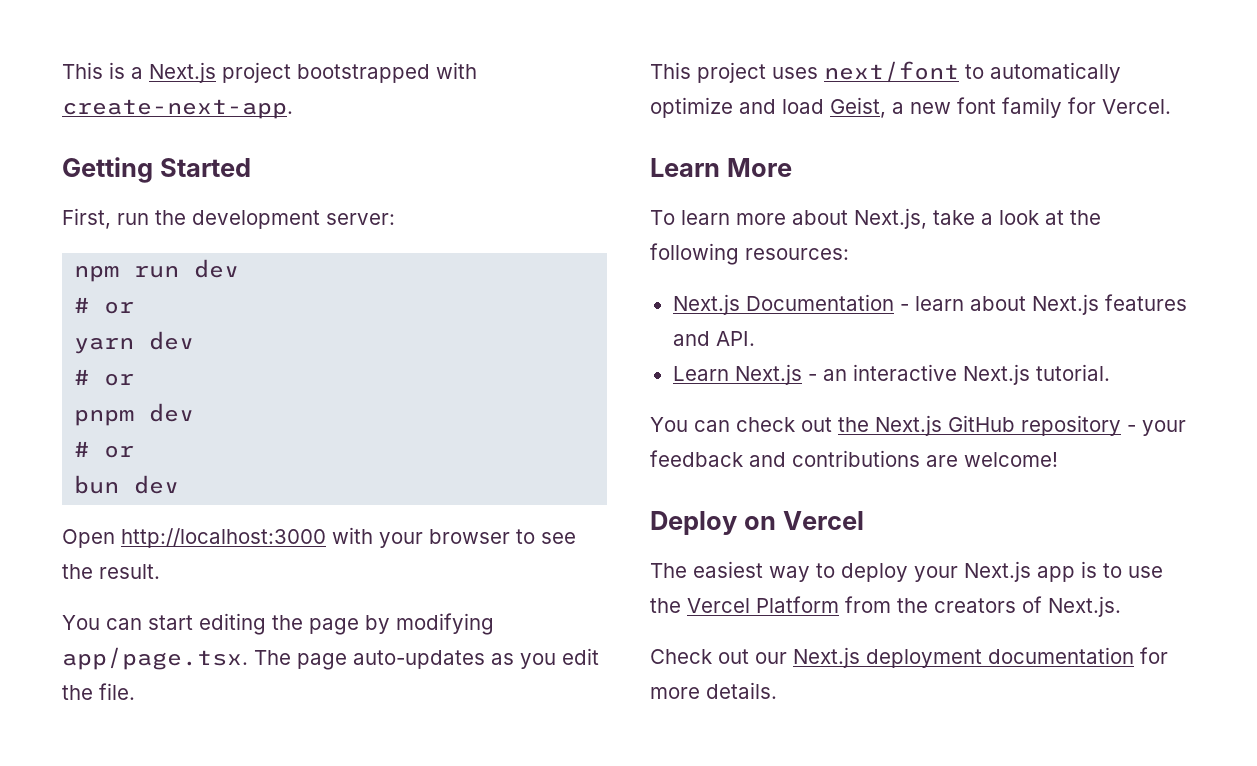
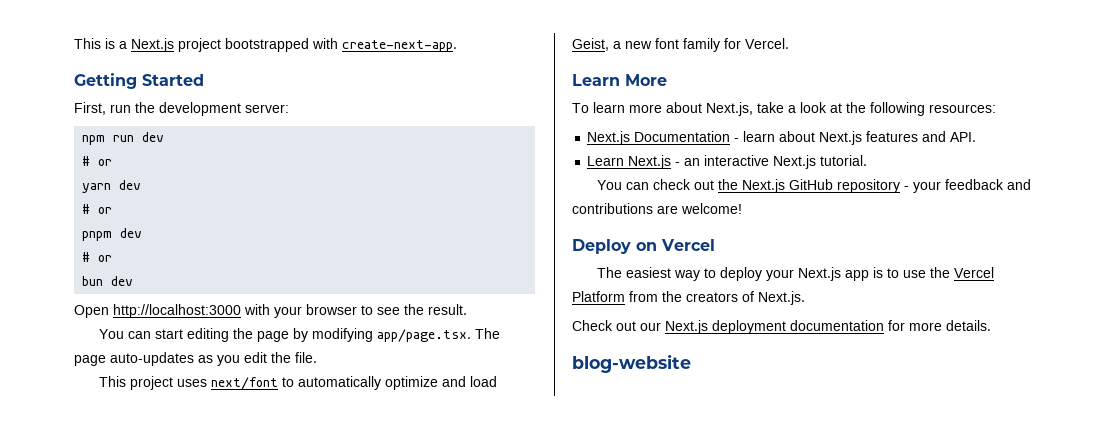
(777, 690) none -> [572,354,691,373] // blog-website

